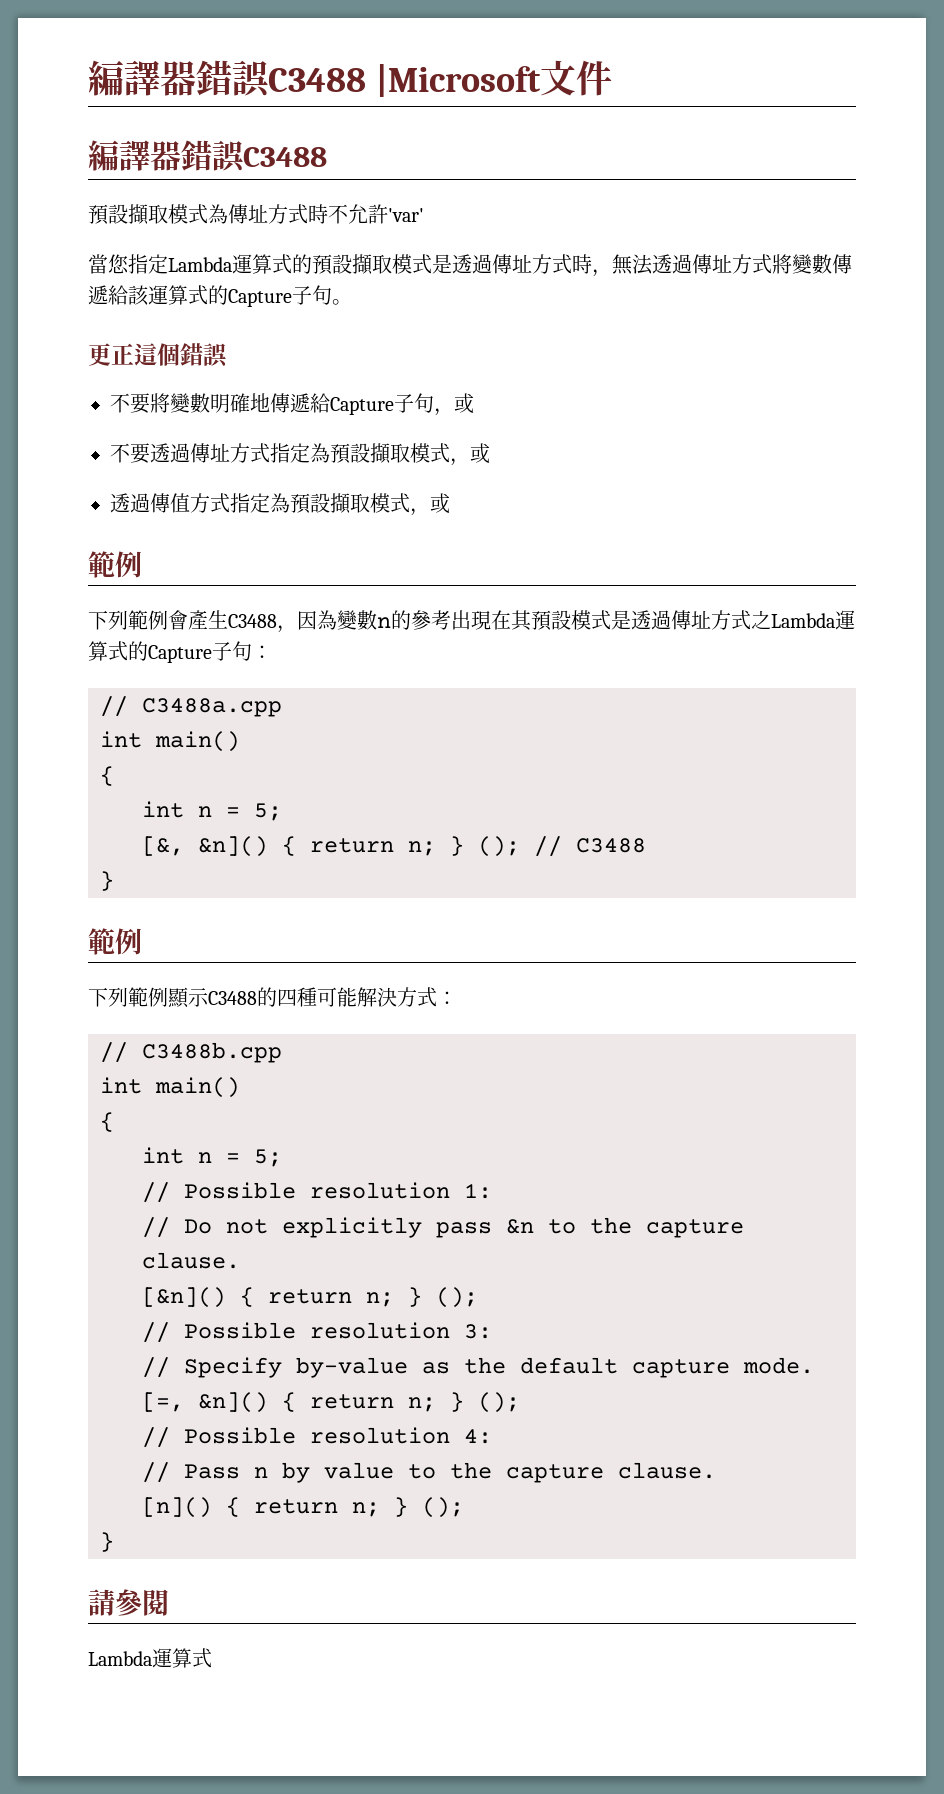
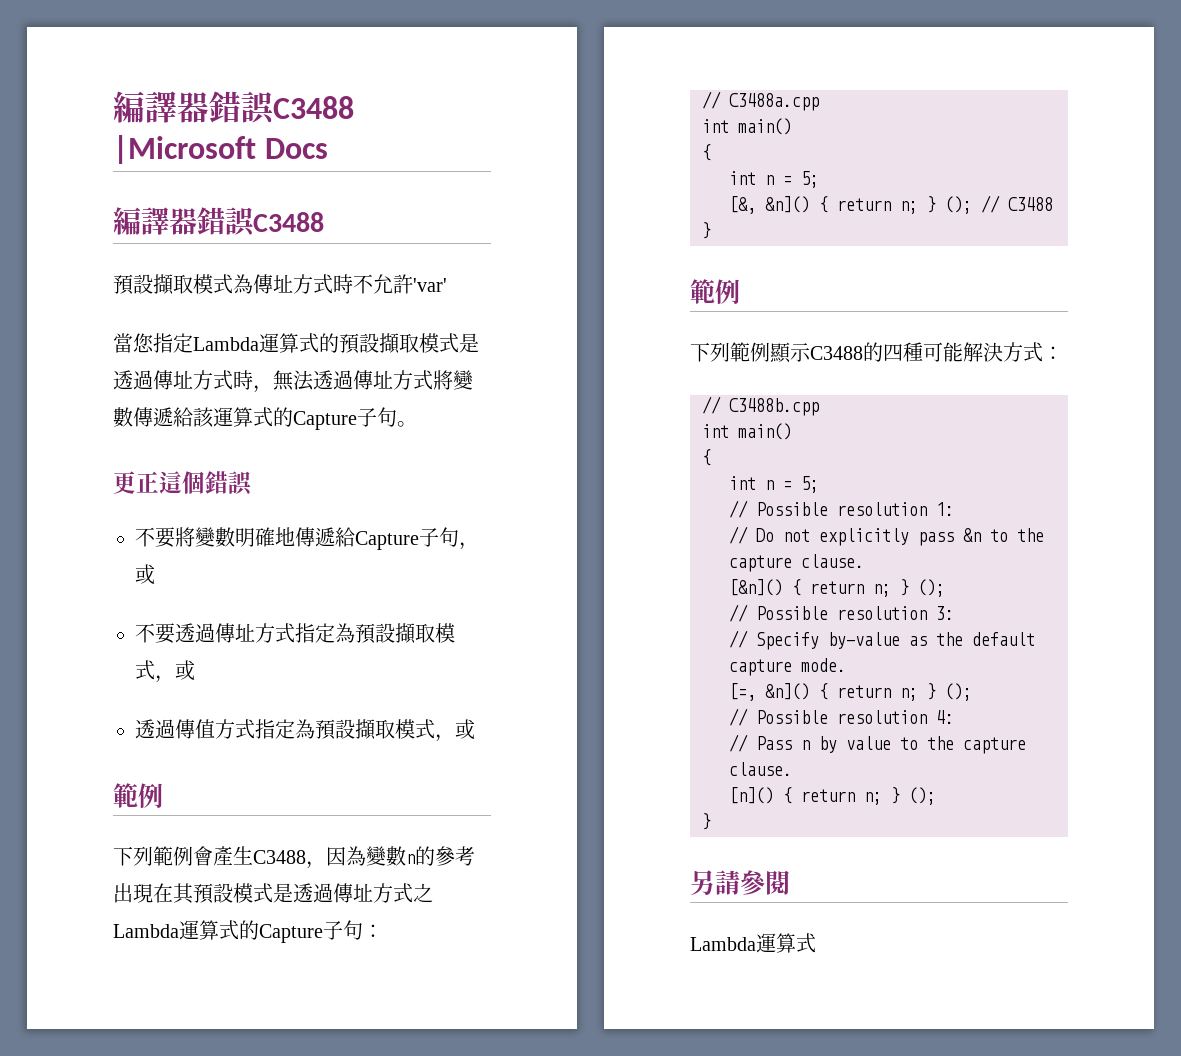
[539,60,612,96] 文件 -> [264,138,328,159] Docs
(114, 1542) none -> [690,870,715,895] 另

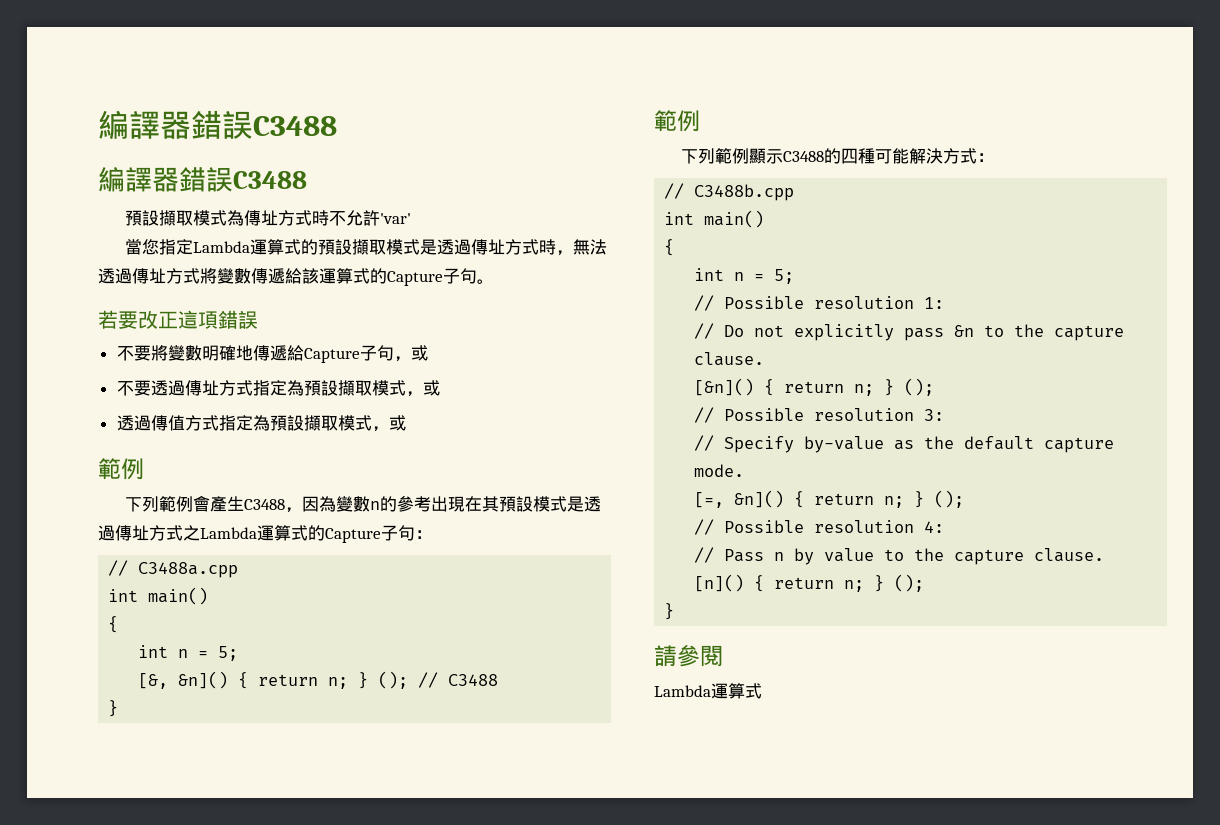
[113,91,354,125] [113,135,328,164] 編譯器錯誤C3488 |Microsoft Docs -> [98,110,337,140] 編譯器錯誤C3488
[113,471,205,494] 更正這個 -> [98,310,218,329] 若要改正這項
[690,870,715,895] 另 -> (675, 611) none

